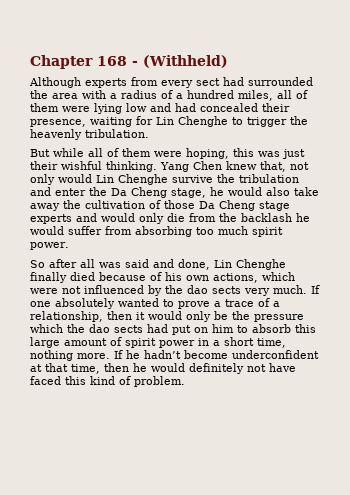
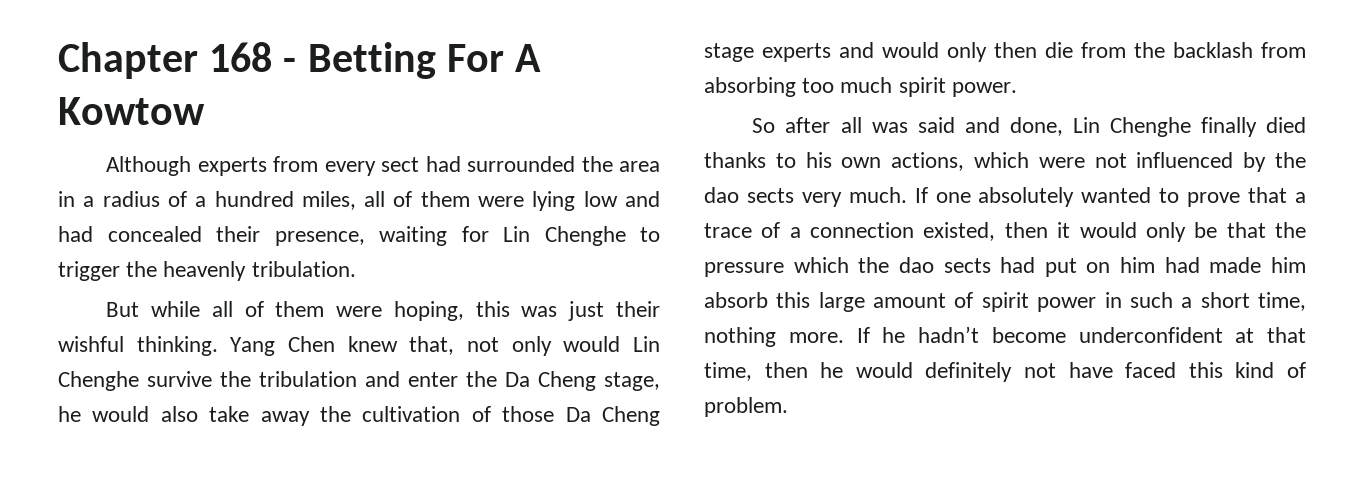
[143,55,228,68] (Withheld) -> [307,42,542,79] [58,97,205,125] Betting For A Kowtow
[82,90,106,99] with -> [58,191,75,207] in
(164, 218) none -> [994,42,1037,58] then
[296,213,310,222] [30,226,102,235] he would suffer -> (1253, 50) none
[99,272,162,281] because of -> [704,152,796,168] thanks to
(210, 305) none -> [1248,187,1288,203] that
[30,311,103,322] relationship, -> [810,222,996,241] connection existed,
(228, 315) none -> [1226,222,1266,238] that
[237,325,248,333] to -> [1164,257,1306,273] had made him
(209, 342) none -> [1129,292,1173,308] such

